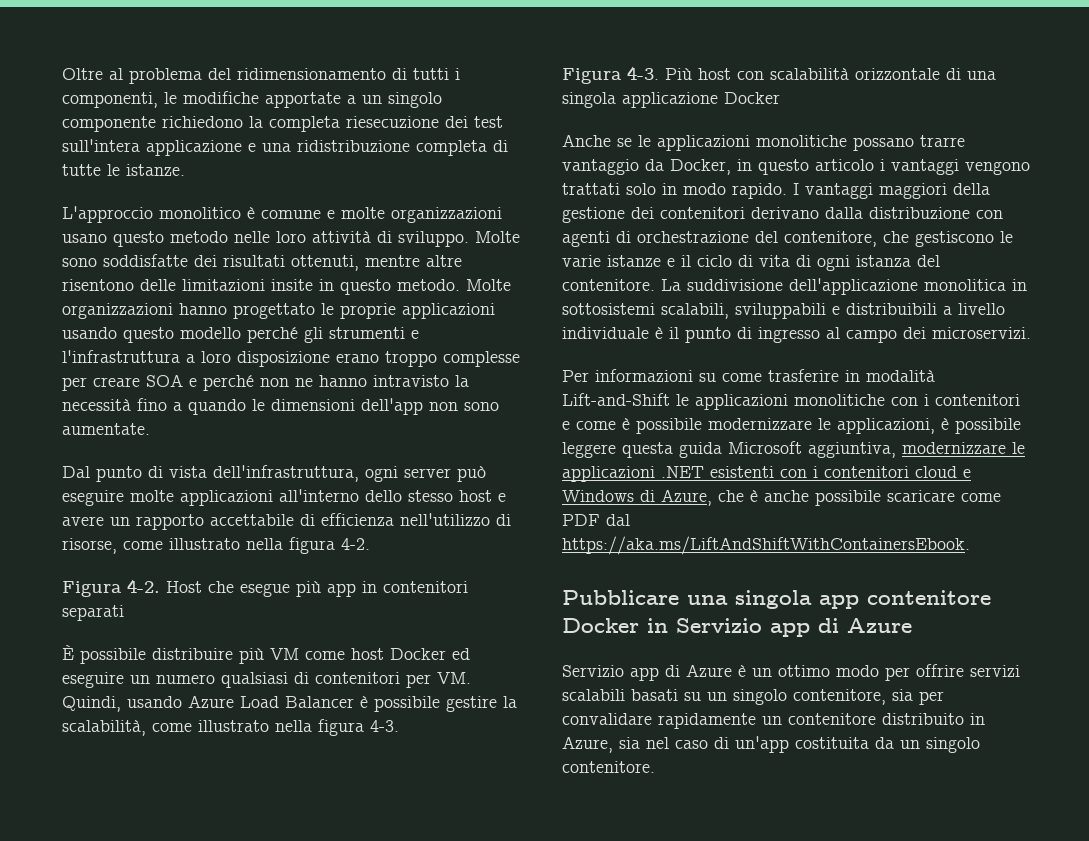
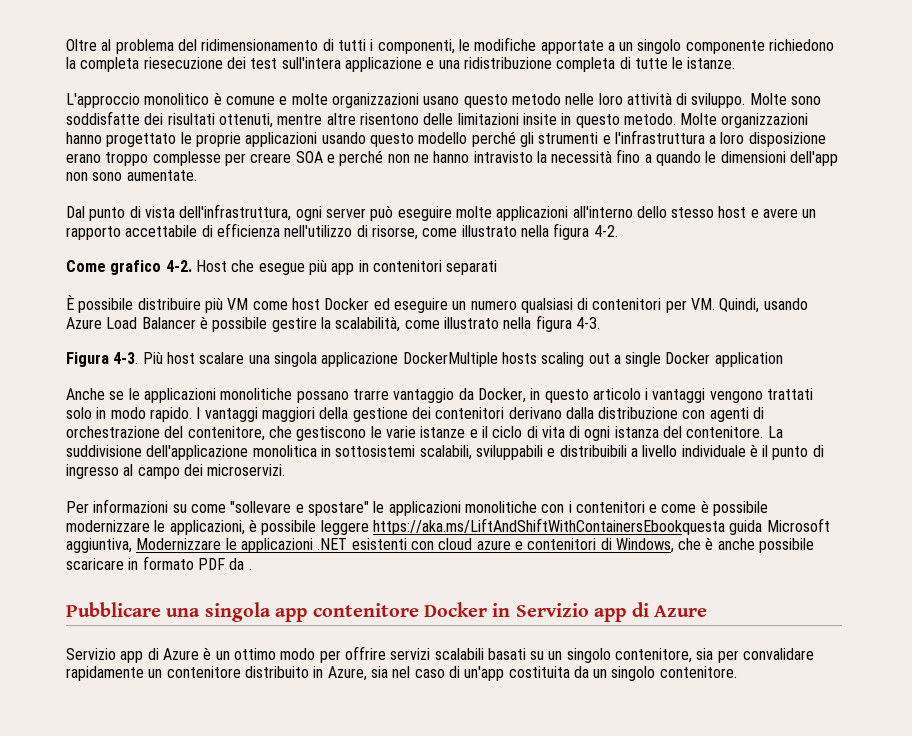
[62,581,122,597] Figura -> [66,260,162,275] Come grafico
[737,68,996,80] [562,92,780,108] con scalabilità orizzontale di una singola applicazione Docker -> [199,352,783,367] scalare una singola applicazione DockerMultiple hosts scaling out a single Docker application
[768,369,935,382] [562,393,670,406] trasferire in modalità Lift-and-Shift -> [230,501,369,516] "sollevare e spostare"
[622,442,673,458] questa -> [372,518,725,535] https://aka.ms/LiftAndShiftWithContainersEbookquesta
[902,442,1006,454] modernizzare -> [136,538,222,550] Modernizzare
[813,466,971,478] [562,489,712,506] i contenitori cloud e Windows di Azure, -> [438,538,674,553] cloud azure e contenitori di Windows,
[961,493,1001,502] [562,514,630,526] [562,536,970,555] come PDF dal https://aka.ms/LiftAndShiftWithContainersEbook. -> [128,556,252,570] in formato PDF da .

